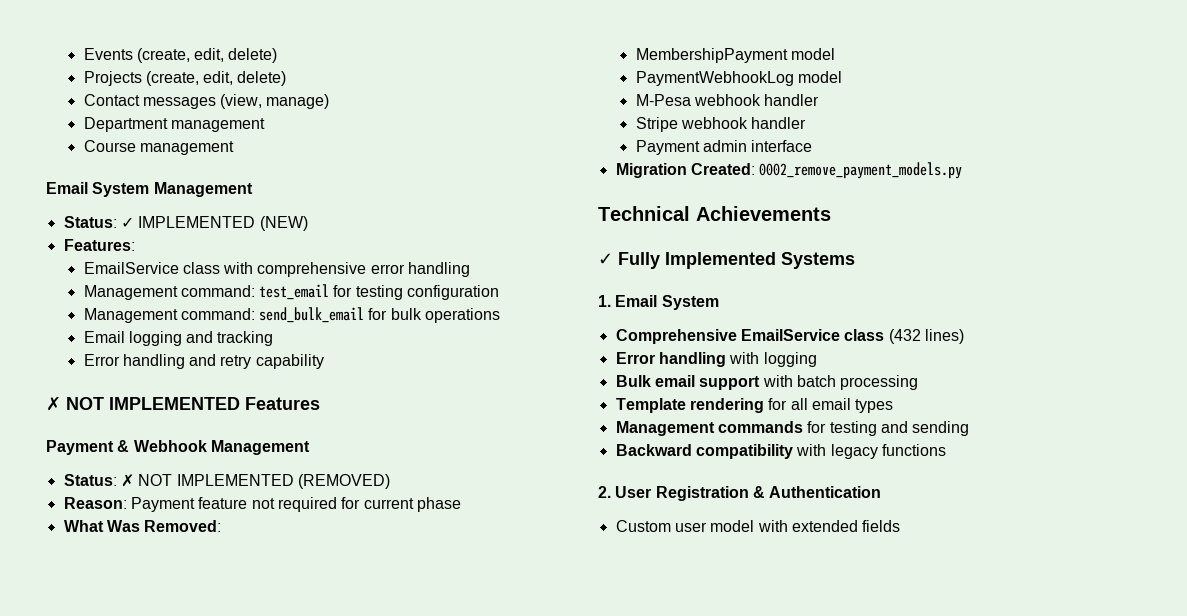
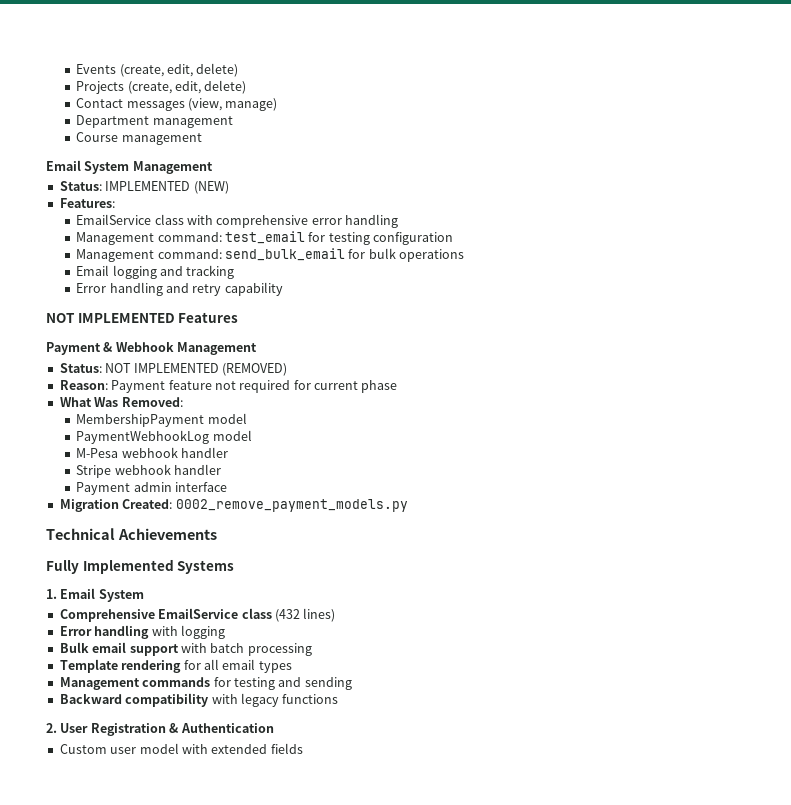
[120,217,134,228] ✓ -> (102, 186) none
[46,396,61,411] ✗ -> (283, 289) none
[120,474,134,487] ✗ -> (102, 368) none
[598,253,613,265] ✓ -> (217, 534) none

